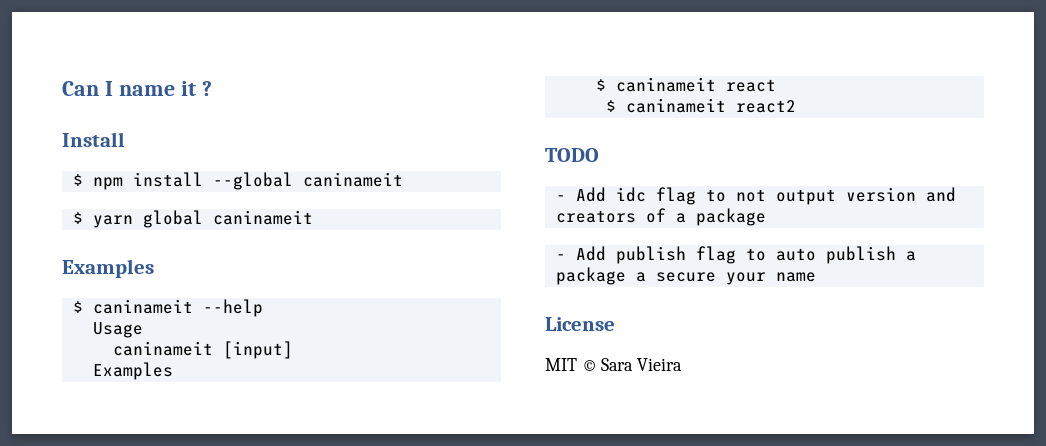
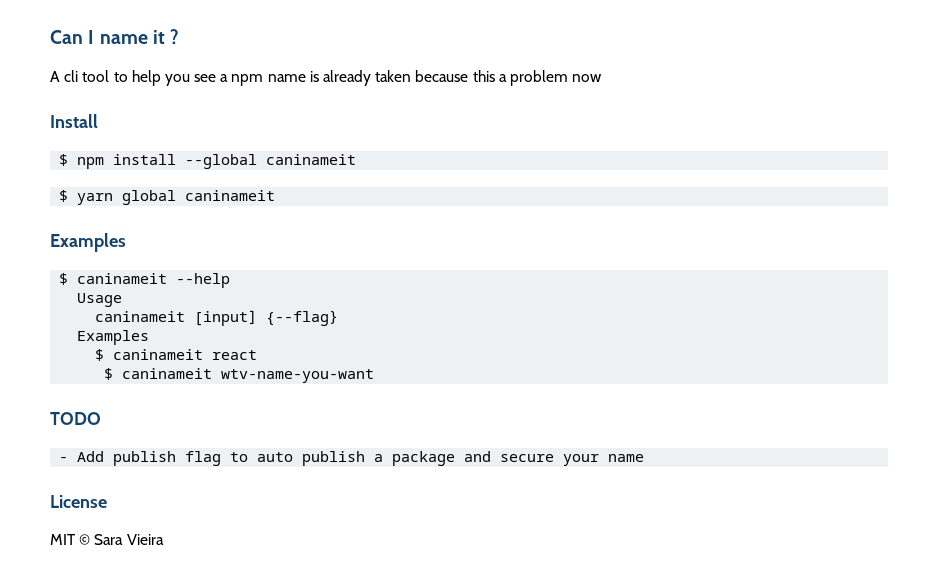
(212, 88) none -> [50,70,603,86] // A cli tool to help you see a npm name is already taken because this a problem now
(293, 350) none -> [266,310,339,326] {--flag}
[735,100,796,113] react2 -> [221,369,375,383] wtv-name-you-want
[555,187,956,205] [555,208,766,226] // - Add idc flag to not output version and creators of a package -> (101, 418) none
[635,272,646,282] a -> [464,451,492,462] and

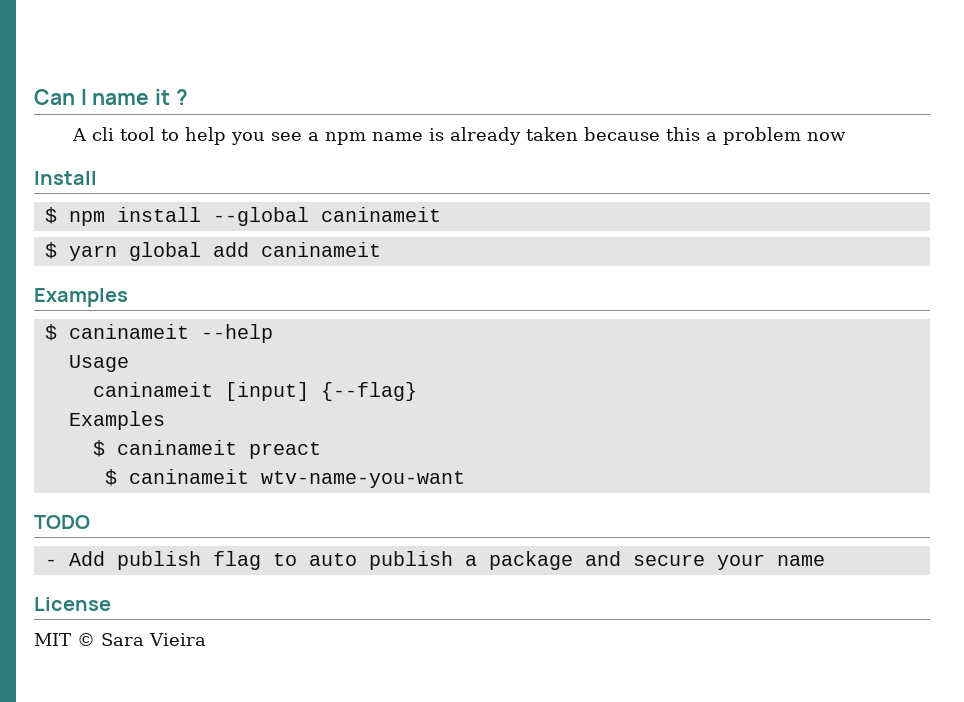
(177, 197) none -> [212,242,249,257] add
[212,350,258,360] react -> [248,442,321,459] preact

